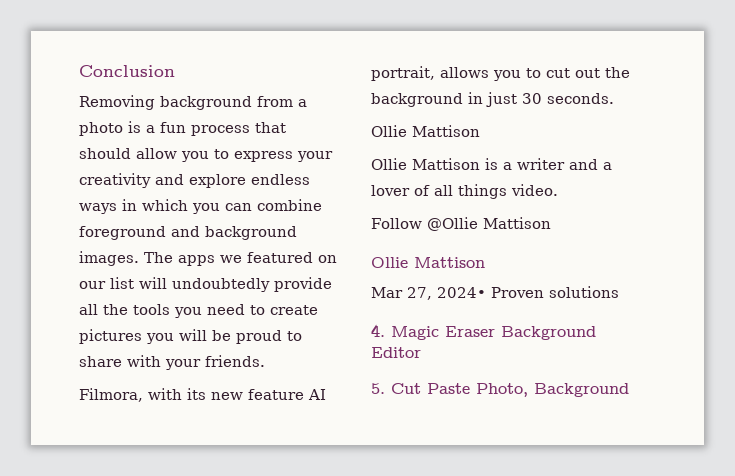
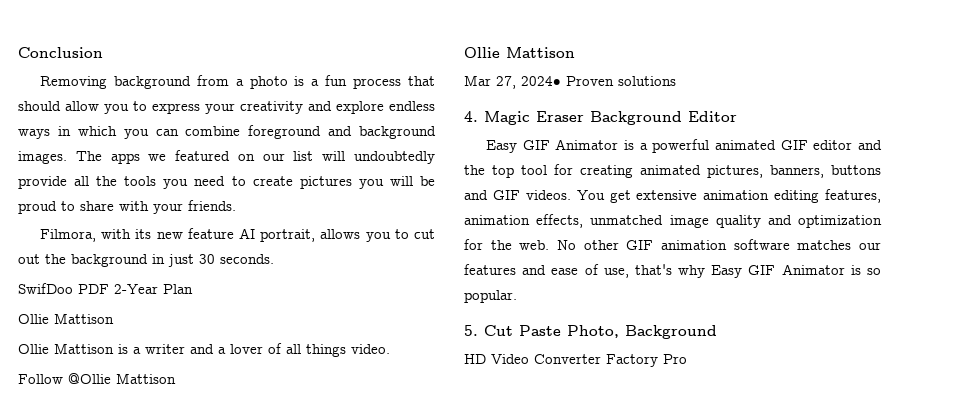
(614, 98) none -> [18,283,193,294] // SwifDoo PDF 2-Year Plan
(421, 352) none -> [486,139,882,153] [464,164,881,178] [464,189,881,203] [464,214,882,228] [464,239,881,250] [464,264,881,278] [464,290,517,303] // Easy GIF Animator is a powerful animated GIF editor and the top tool for creating animated pictures, banners, buttons and GIF videos. You get extensive animation editing features, animation effects, unmatched image quality and optimization for the web. No other GIF animation software matches our features and ease of use, that's why Easy GIF Animator is so popular.
(629, 390) none -> [464,354,687,367] // HD Video Converter Factory Pro

